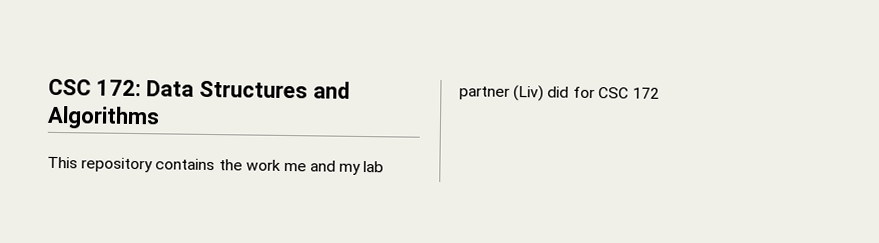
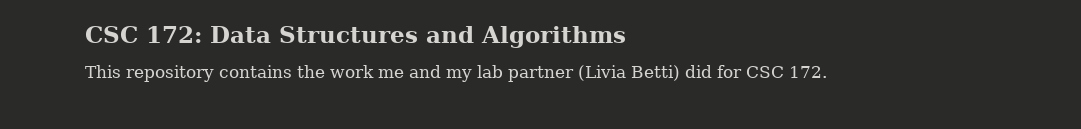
[513,84,545,102] (Liv) -> [578,65,680,81] (Livia Betti)
[631,87,660,99] 172 -> [789,66,827,78] 172.

